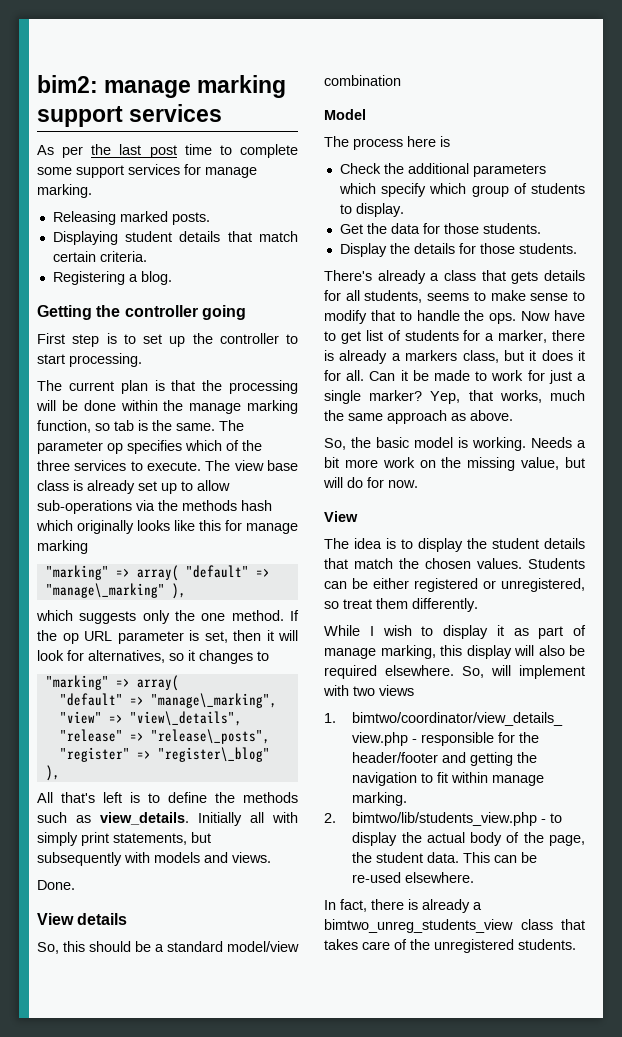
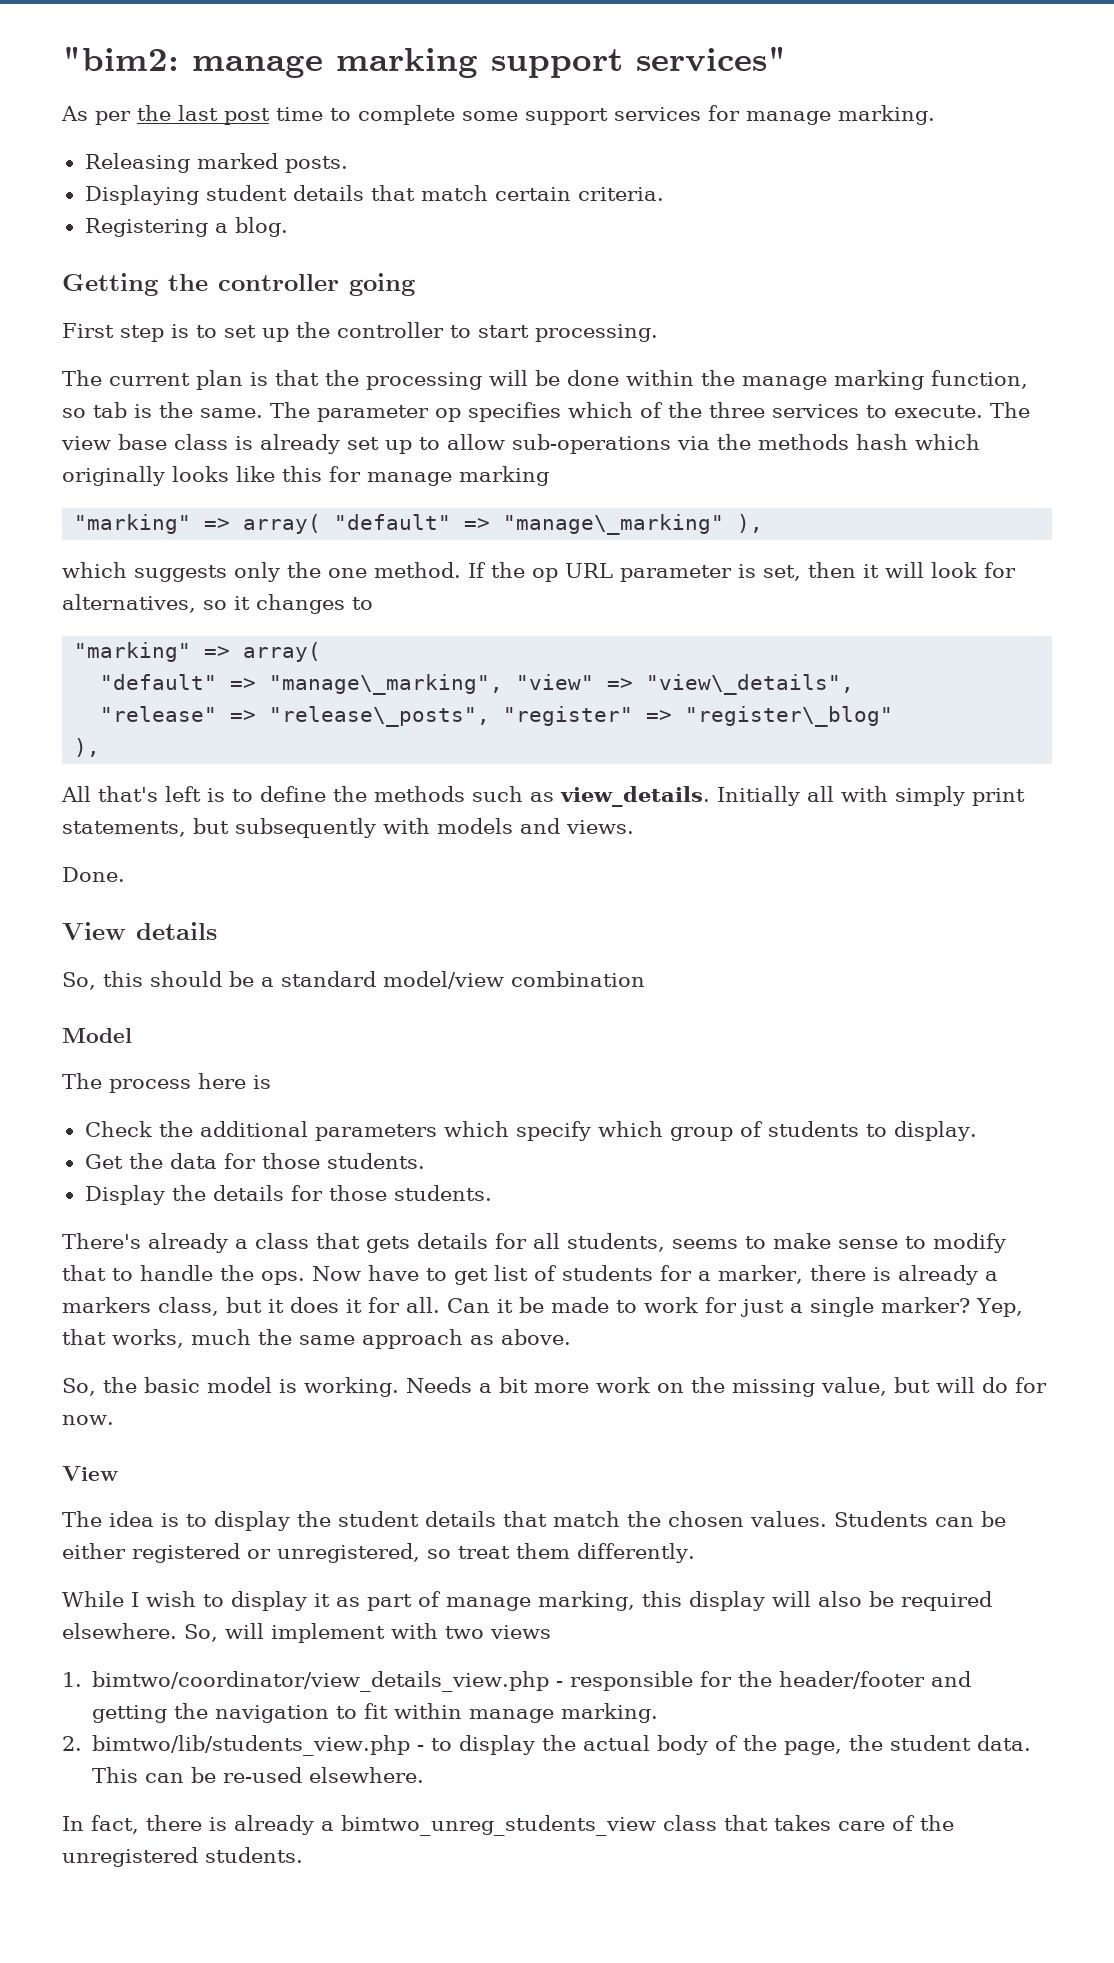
[37,75,98,93] bim2: -> [62,46,179,71] "bim2:
[129,104,223,122] services -> [636,46,787,72] services"

